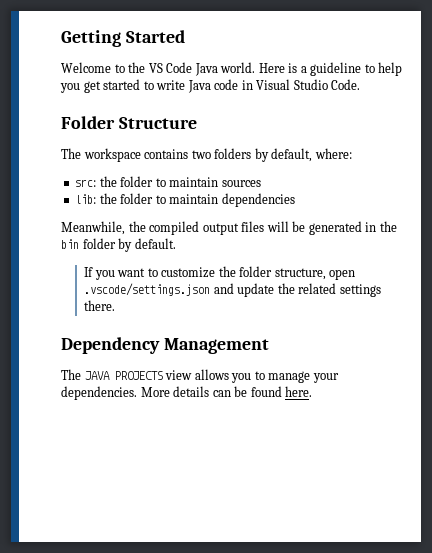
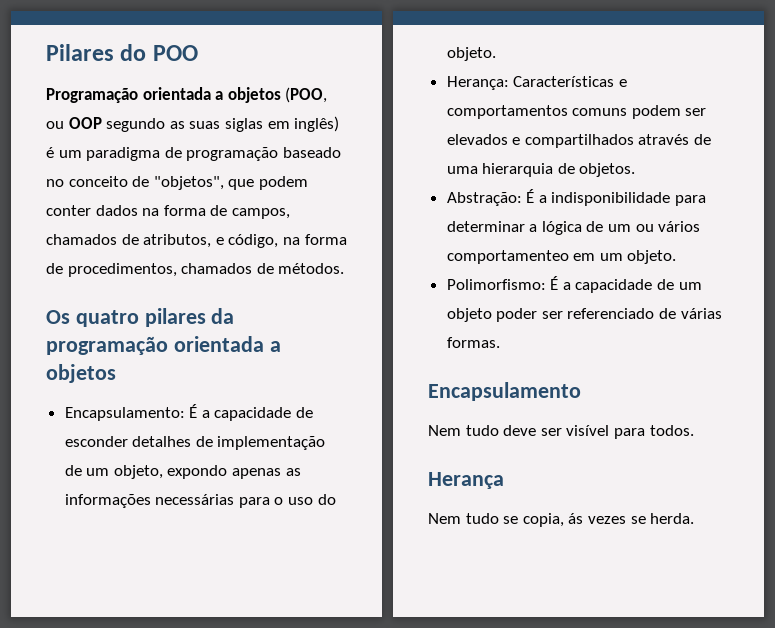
[61,30,185,47] [61,62,403,76] [60,79,361,93] [61,116,197,129] [61,148,352,162] [75,176,261,187] [75,193,295,207] [61,221,397,235] [61,238,176,252] [84,266,356,280] [84,283,381,297] [84,300,116,311] [61,337,269,354] [61,369,339,383] [61,386,313,400] Getting Started // Welcome to the VS Code Java world. Here is a guideline to help you get started to write Java code in Visual Studio Code. // Folder Structure // The workspace contains two folders by default, where: // src: the folder to maintain sources // lib: the folder to maintain dependencies // Meanwhile, the compiled output files will be generated in the bin folder by default. // If you want to customize the folder structure, open .vscode/settings.json and update the related settings there. // Dependency Management // The JAVA PROJECTS view allows you to manage your dependencies. More details can be found here. -> [46,44,198,61] [46,87,328,103] [46,116,340,132] [46,147,341,161] [46,176,308,190] [46,205,290,219] [46,234,347,248] [46,263,345,277] [46,308,235,327] [46,336,281,355] [46,364,116,383] [64,404,314,421] [64,436,326,450] [64,465,301,479] [64,494,336,508] [446,47,496,61] [446,76,627,90] [446,105,707,119] [446,134,712,148] [446,163,636,177] [446,189,707,206] [446,221,701,235] [446,250,677,264] [446,276,702,293] [446,308,722,322] [446,337,500,348] [428,382,581,401] [428,425,694,439] [428,472,504,489] [428,513,695,527] Pilares do POO // Programação orientada a objetos (POO, ou OOP segundo as suas siglas em inglês) é um paradigma de programação baseado no conceito de "objetos", que podem conter dados na forma de campos, chamados de atributos, e código, na forma de procedimentos, chamados de métodos. // Os quatro pilares da programação orientada a objetos // Encapsulamento: É a capacidade de esconder detalhes de implementação de um objeto, expondo apenas as informações necessárias para o uso do objeto. // Herança: Características e comportamentos comuns podem ser elevados e compartilhados através de uma hierarquia de objetos. // Abstração: É a indisponibilidade para determinar a lógica de um ou vários comportamenteo em um objeto. // Polimorfismo: É a capacidade de um objeto poder ser referenciado de várias formas. // Encapsulamento // Nem tudo deve ser visível para todos. // Herança // Nem tudo se copia, ás vezes se herda.

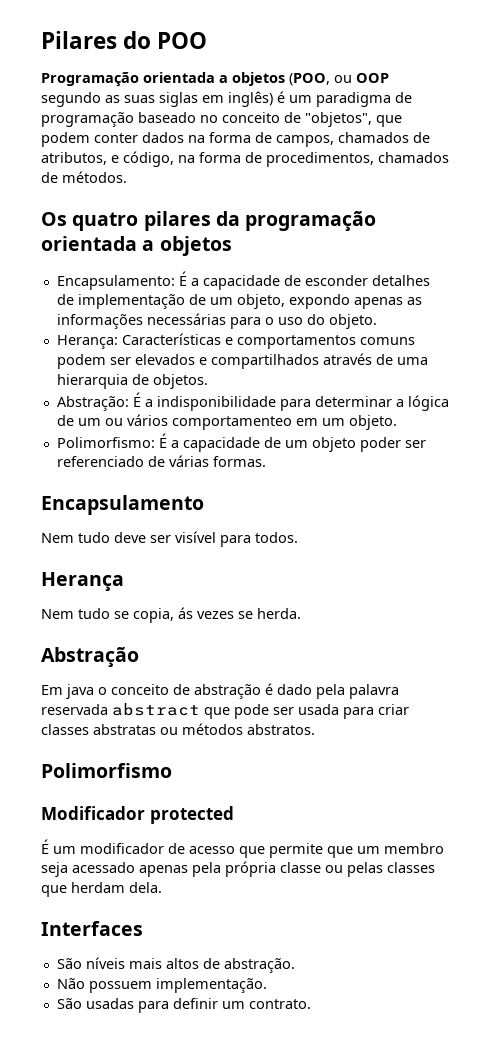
(695, 518) none -> [41,647,139,667] [41,683,399,699] [41,703,409,719] [41,723,315,735] [41,763,172,778] [41,806,234,824] [41,839,444,858] [41,861,435,877] [41,882,162,897] [41,921,143,936] [56,957,295,973] [56,978,267,993] [56,998,311,1013] // Abstração // Em java o conceito de abstração é dado pela palavra reservada abstract que pode ser usada para criar classes abstratas ou métodos abstratos. // Polimorfismo // Modificador protected // É um modificador de acesso que permite que um membro seja acessado apenas pela própria classe ou pelas classes que herdam dela. // Interfaces // São níveis mais altos de abstração. // Não possuem implementação. // São usadas para definir um contrato.

